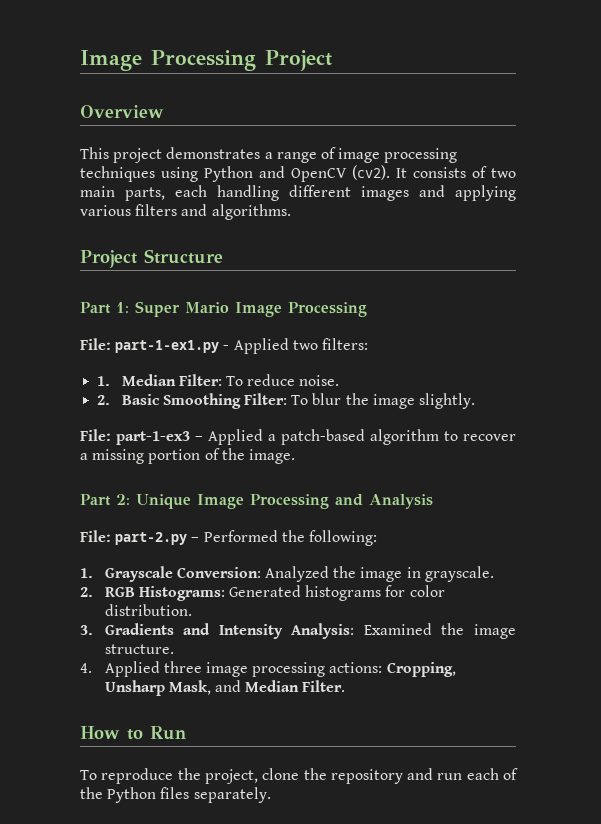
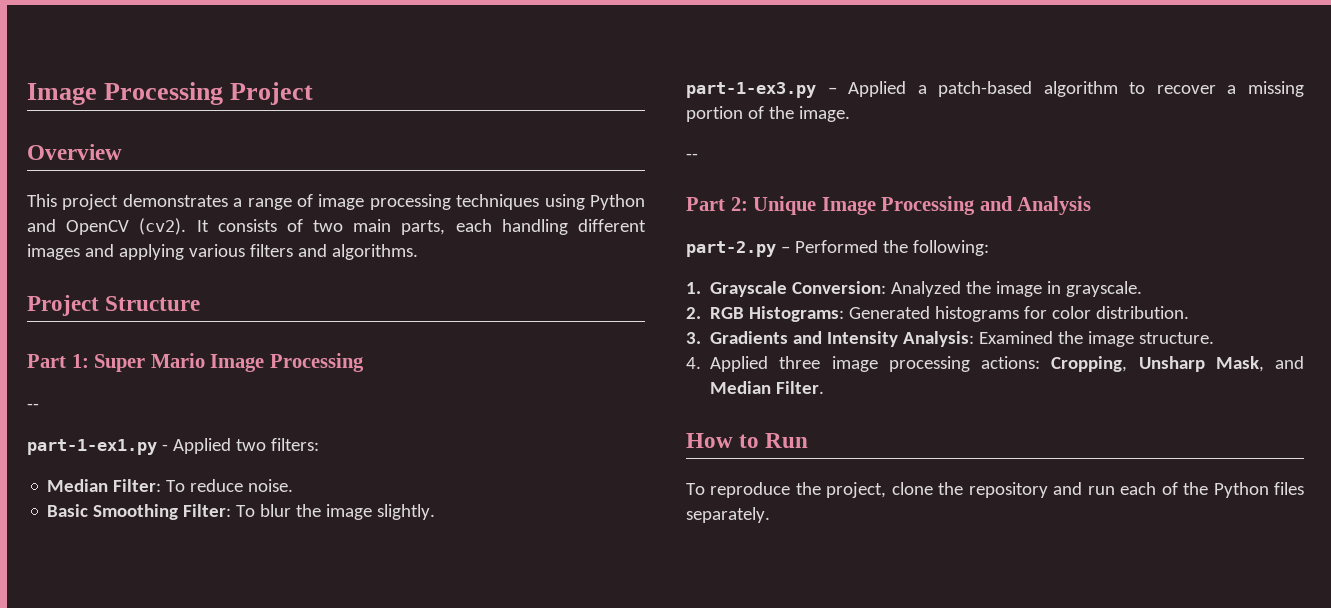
[80,338,111,350] File: -> [27,403,39,410] -- //
[97,376,111,386] 1. -> (319, 444) none
[97,395,111,405] 2. -> (294, 485) none
[80,429,190,445] File: part-1-ex3 -> [686,82,816,98] part-1-ex3.py
(295, 456) none -> [686,153,698,160] // --
[80,530,111,542] File: -> (1092, 205) none

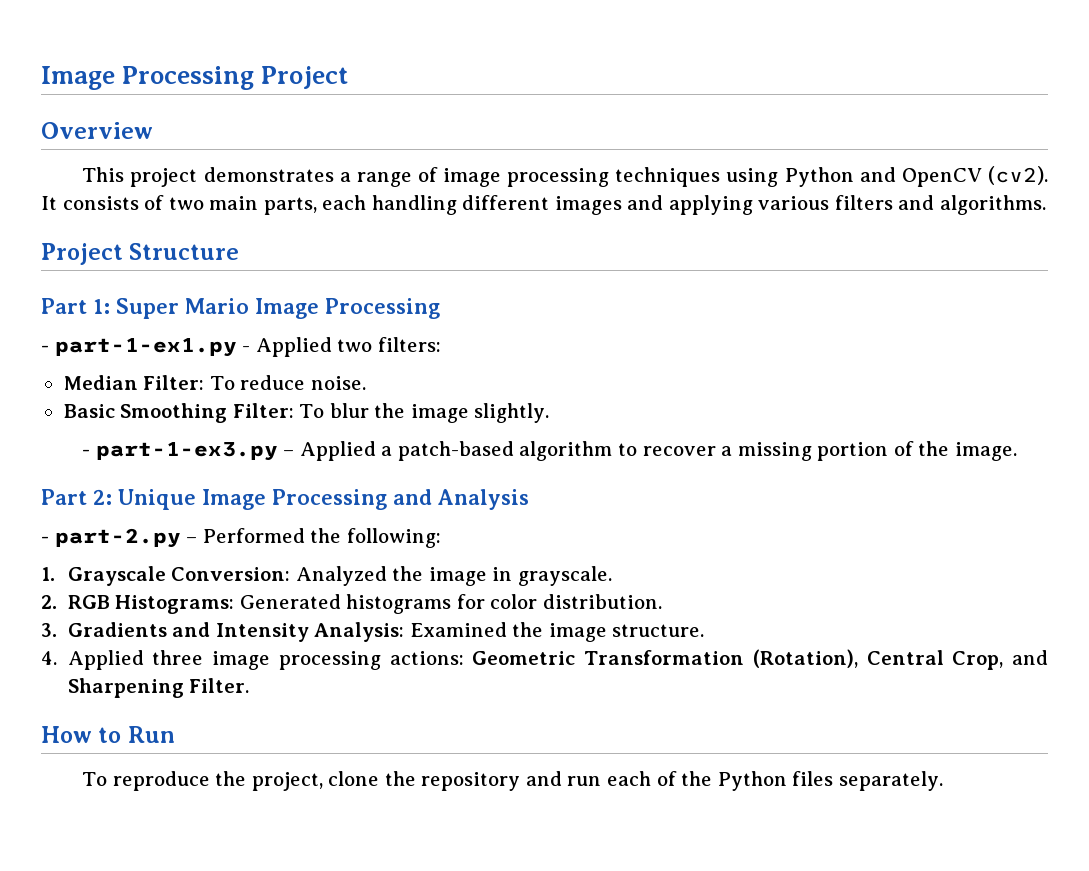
[27,403,39,410] -- // -> [41,345,49,352] -
(436, 512) none -> [82,449,91,456] -
[686,153,698,160] // -- -> (1017, 451) none
(1092, 205) none -> [41,536,49,543] -
[1051,356,1304,372] [710,381,772,394] Cropping, Unsharp Mask, and Median -> [472,649,1049,670] [67,678,184,698] Geometric Transformation (Rotation), Central Crop, and Sharpening

